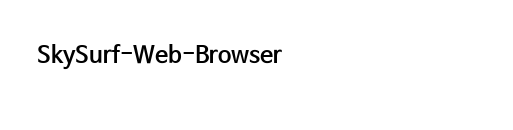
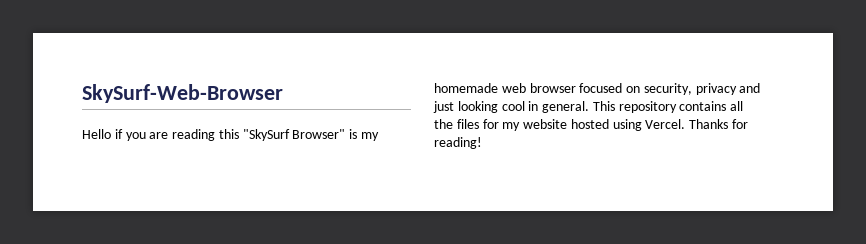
(282, 57) none -> [82,129,380,141] [434,83,761,95] [433,101,744,113] [434,119,749,131] [434,137,482,149] // Hello if you are reading this "SkySurf Browser" is my homemade web browser focused on security, privacy and just looking cool in general. This repository contains all the files for my website hosted using Vercel. Thanks for reading!

